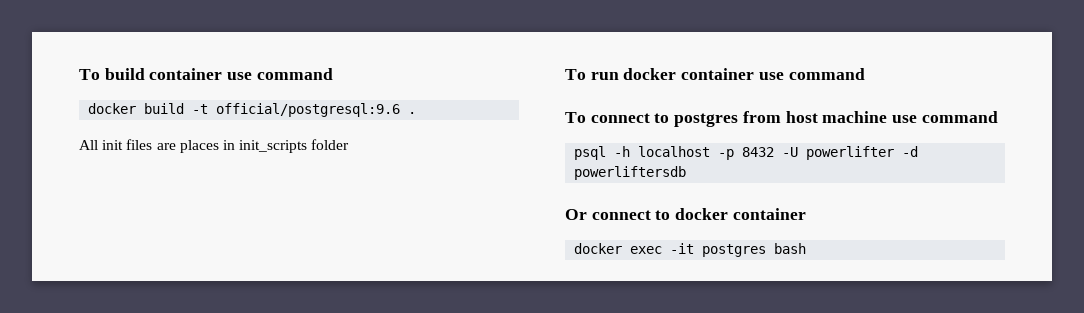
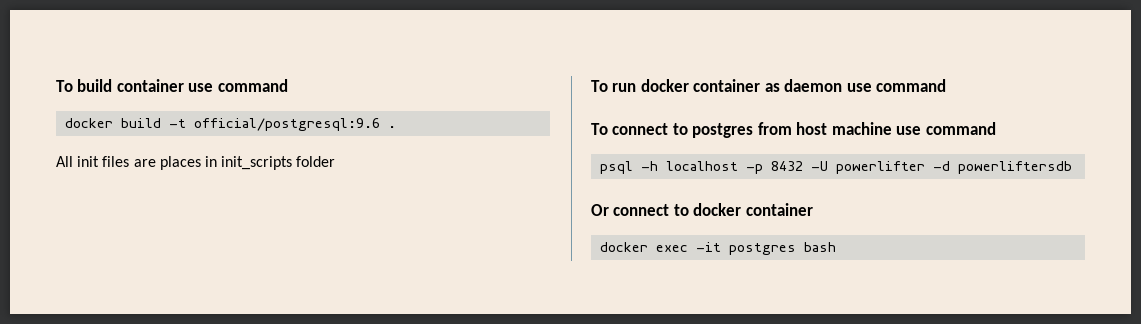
(755, 74) none -> [764,79,843,92] as daemon

